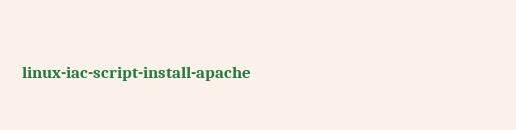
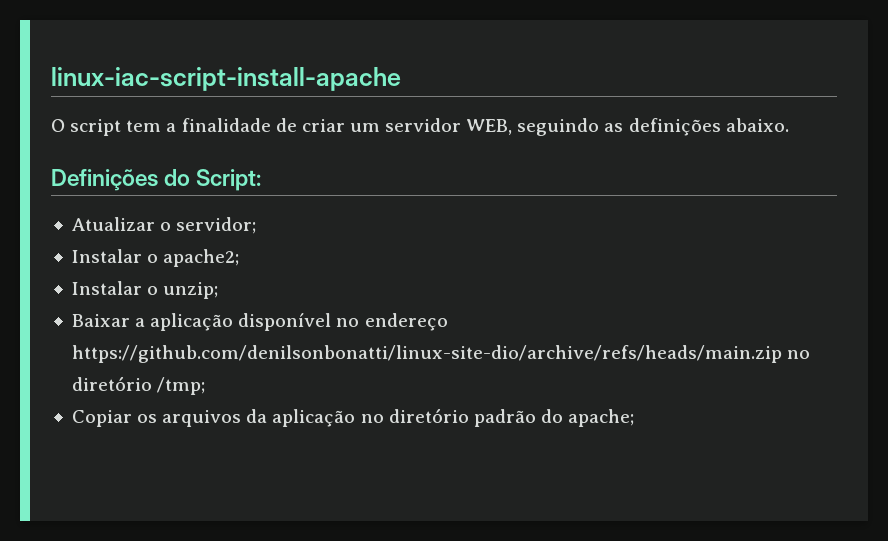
(251, 73) none -> [51,118,789,136] [51,169,262,191] [71,217,257,234] [71,249,240,267] [71,281,219,299] [71,313,448,331] [71,345,811,363] [71,376,206,395] [71,408,635,427] // O script tem a finalidade de criar um servidor WEB, seguindo as definições abaixo. // Definições do Script: // Atualizar o servidor; // Instalar o apache2; // Instalar o unzip; // Baixar a aplicação disponível no endereço https://github.com/denilsonbonatti/linux-site-dio/archive/refs/heads/main.zip no diretório /tmp; // Copiar os arquivos da aplicação no diretório padrão do apache;

